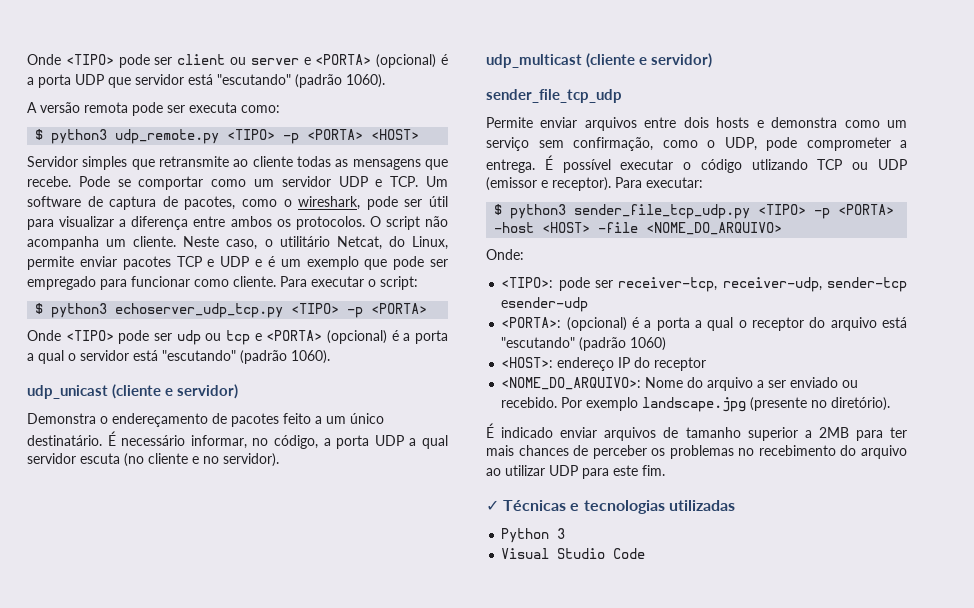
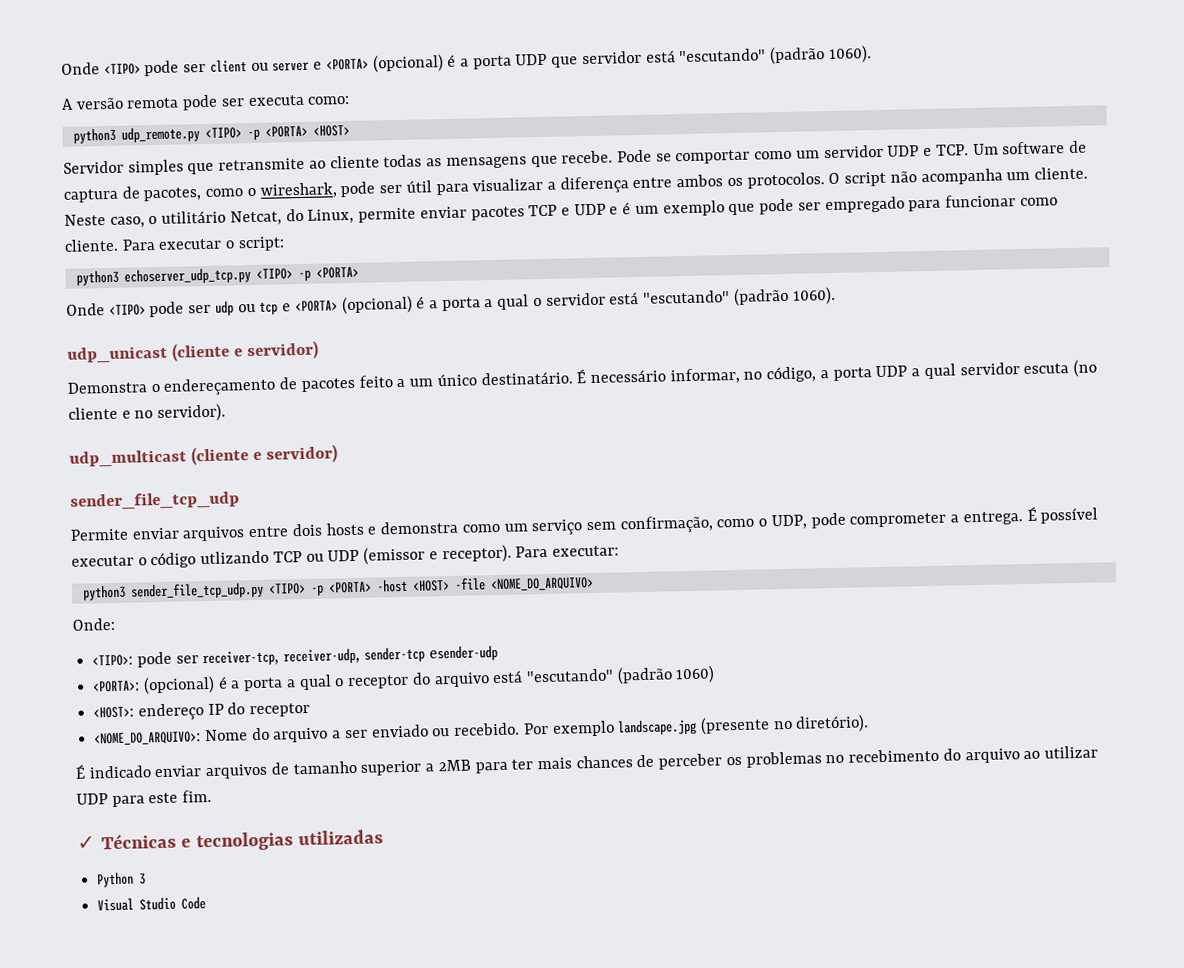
[35,129,44,140] $ -> (351, 100) none
[35,303,44,314] $ -> (285, 244) none
[494,204,503,215] $ -> (619, 551) none

